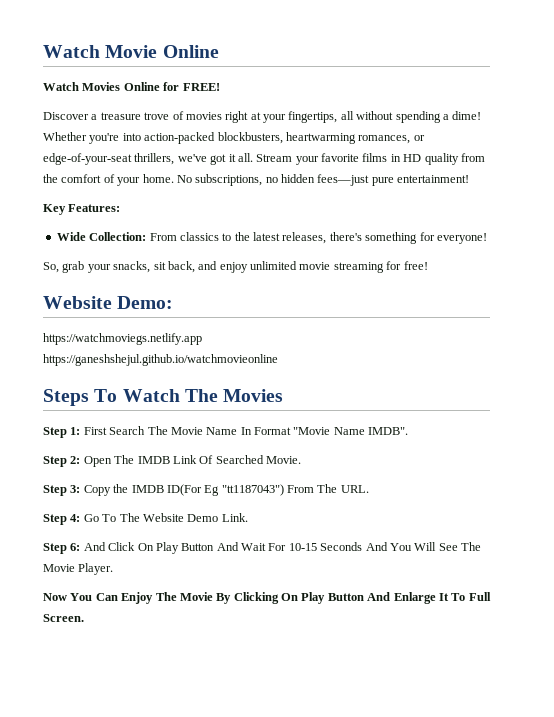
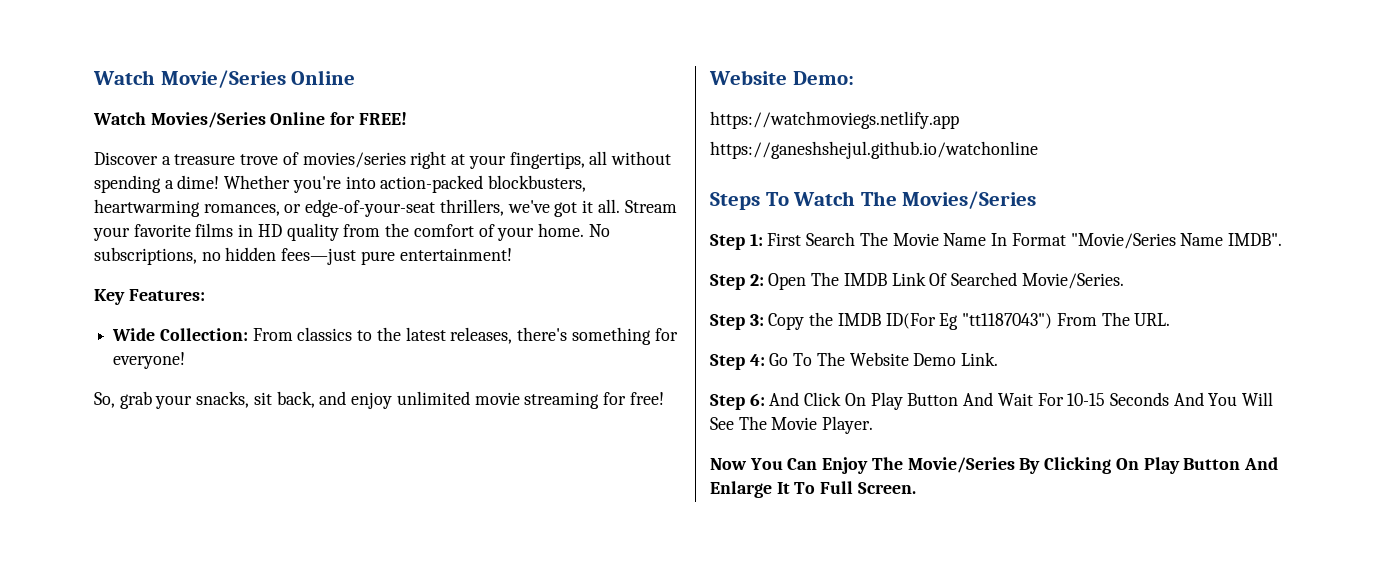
[43,45,158,58] Watch Movie -> [93,70,286,88] Watch Movie/Series
[82,82,121,91] Movies -> [150,112,266,128] Movies/Series
[185,112,222,120] movies -> [302,152,406,168] movies/series
[43,354,278,366] https://ganeshshejul.github.io/watchmovieonline -> [710,141,1038,159] https://ganeshshejul.github.io/watchonline
[223,389,284,402] Movies -> [902,191,1037,209] Movies/Series
[293,427,331,435] "Movie -> [1070,233,1176,249] "Movie/Series
[266,456,301,464] Movie. -> [1021,273,1124,289] Movie/Series.
[179,592,213,601] Movie -> [907,457,1015,473] Movie/Series

